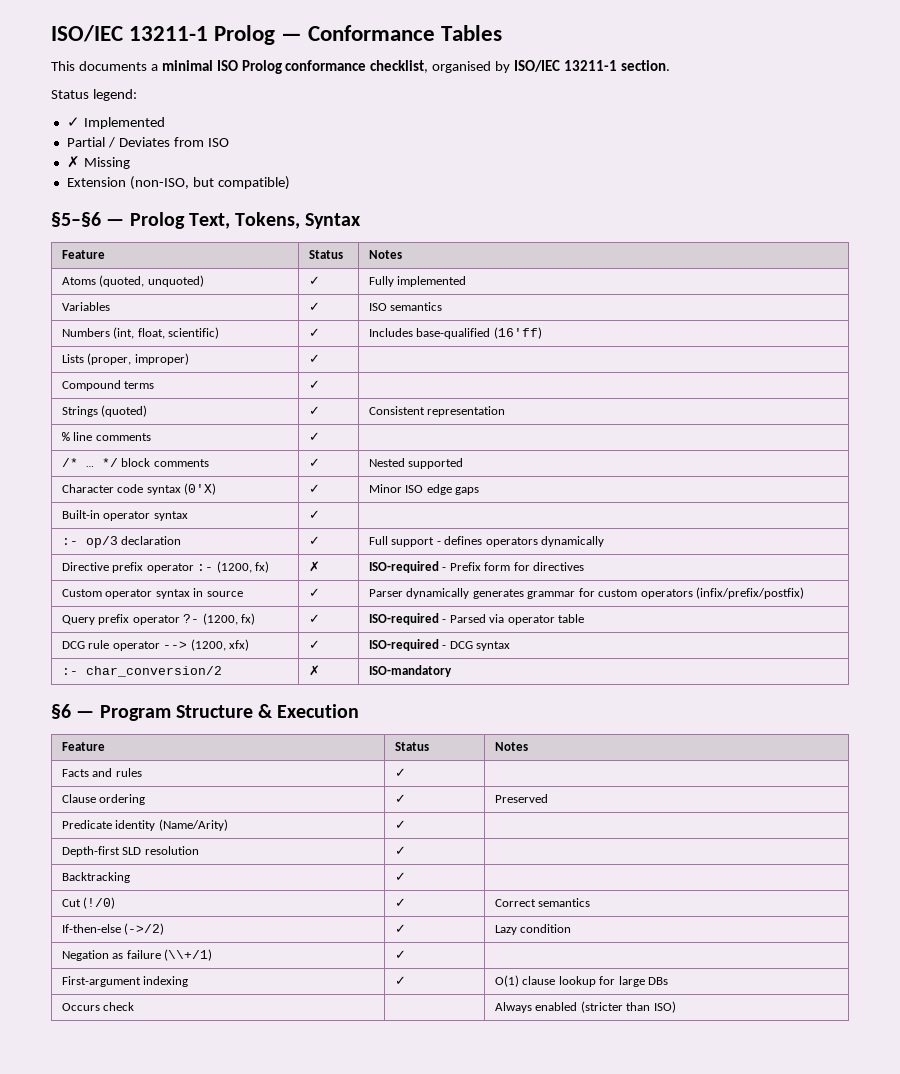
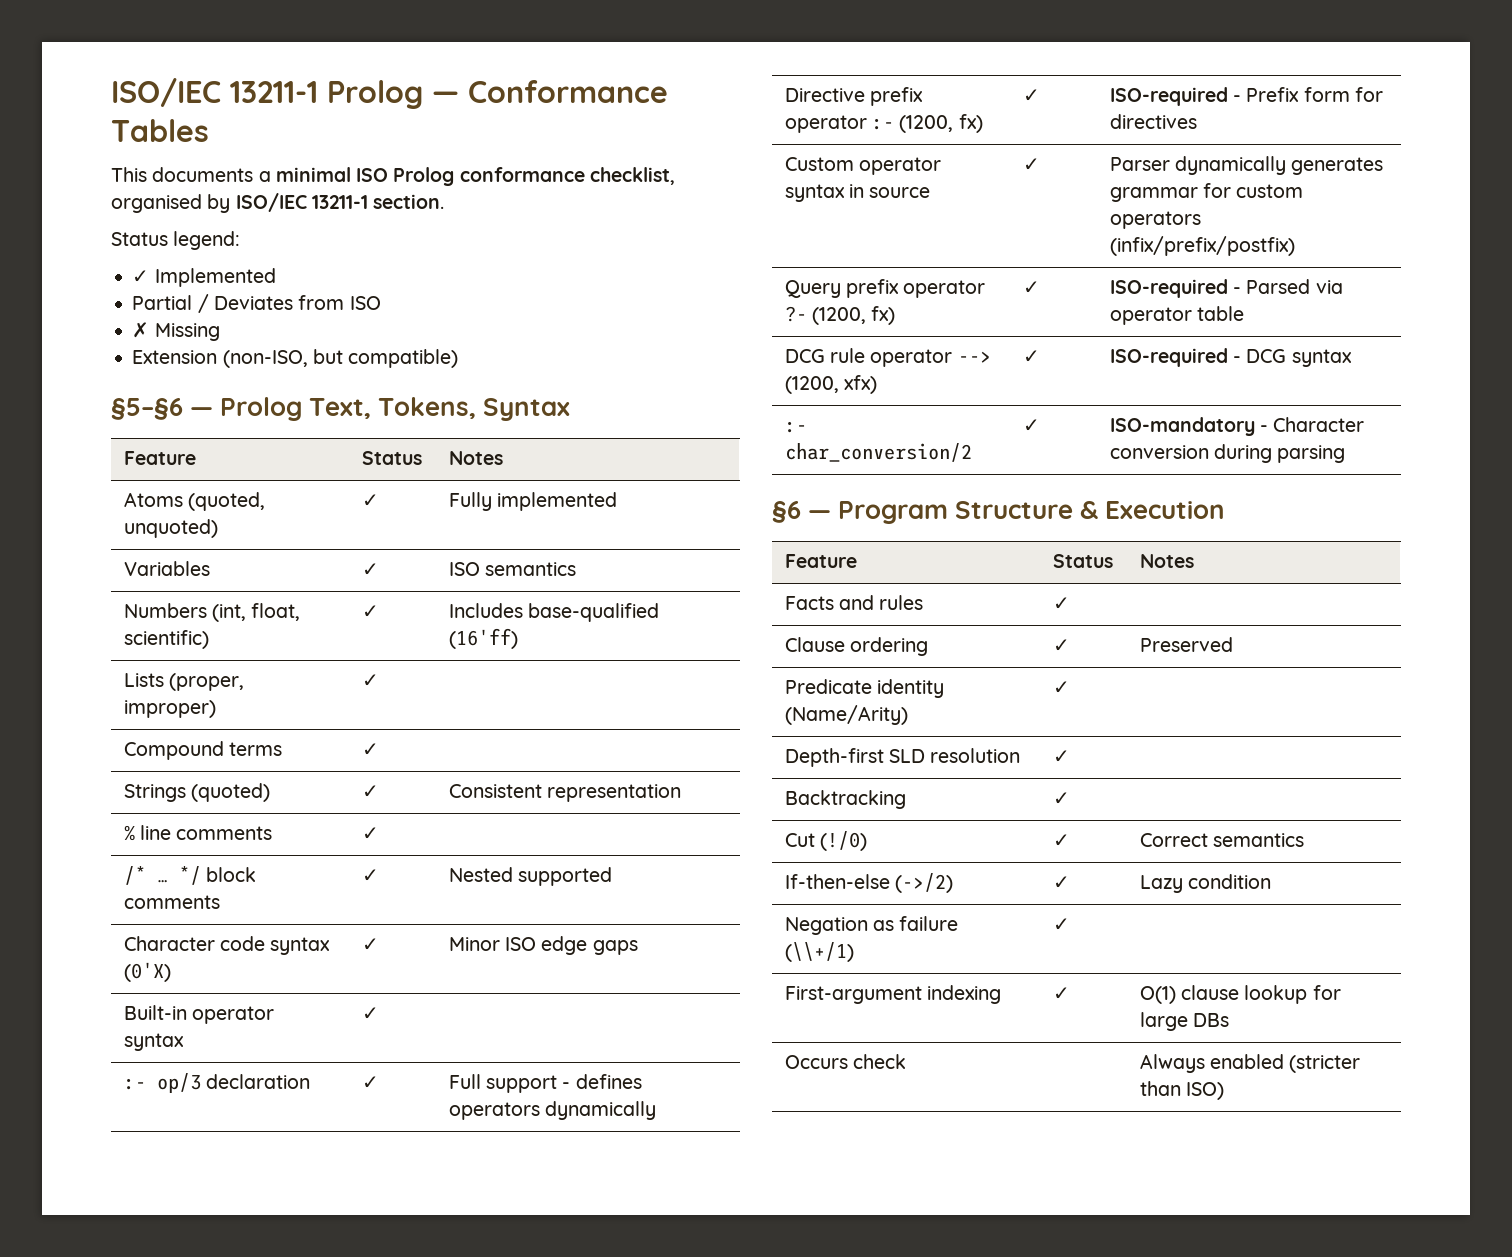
[308,561,320,572] ✗ -> [1022,89,1040,102] ✓
[308,665,320,676] ✗ -> [1022,419,1040,432] ✓
(452, 671) none -> [1260,417,1365,432] [1109,444,1346,463] - Character conversion during parsing

